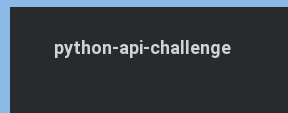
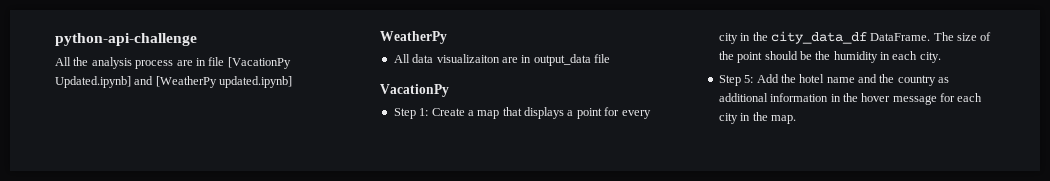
(231, 49) none -> [55,57,291,69] [55,76,293,88] [380,31,447,44] [393,54,610,66] [380,84,449,97] [393,107,651,119] [718,31,992,44] [718,51,941,63] [718,74,950,86] [718,93,983,105] [718,112,796,124] // All the analysis process are in file [VacationPy Updated.ipynb] and [WeatherPy updated.ipynb] // WeatherPy // All data visualizaiton are in output_data file // VacationPy // Step 1: Create a map that displays a point for every city in the city_data_df DataFrame. The size of the point should be the humidity in each city. // Step 5: Add the hotel name and the country as additional information in the hover message for each city in the map.

